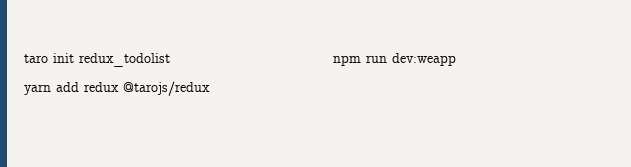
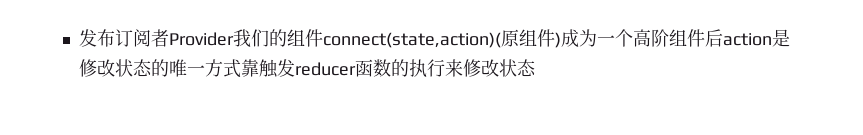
[24,53,170,67] [24,81,210,96] [333,53,456,66] taro init redux_todolist // yarn add redux @tarojs/redux // npm run dev:weapp -> [78,29,790,48] [78,59,536,78] 发布订阅者Provider我们的组件connect(state,action)(原组件)成为一个高阶组件后action是修改状态的唯一方式靠触发reducer函数的执行来修改状态

